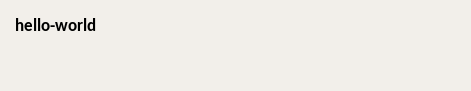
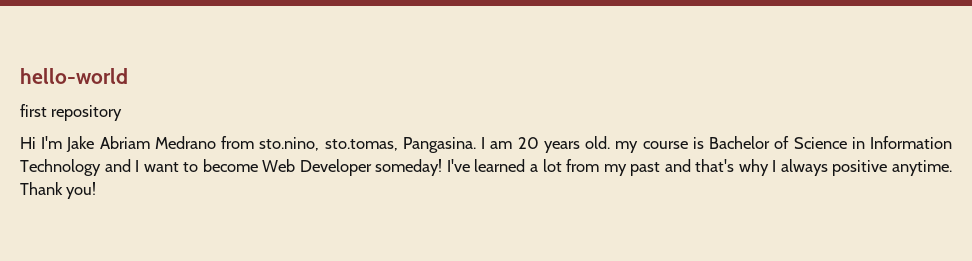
(96, 24) none -> [20,104,123,121] [20,136,952,153] [20,159,952,176] [20,182,97,199] // first repository // Hi I'm Jake Abriam Medrano from sto.nino, sto.tomas, Pangasina. I am 20 years old. my course is Bachelor of Science in Information Technology and I want to become Web Developer someday! I've learned a lot from my past and that's why I always positive anytime. Thank you!

